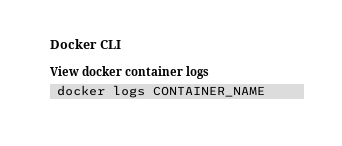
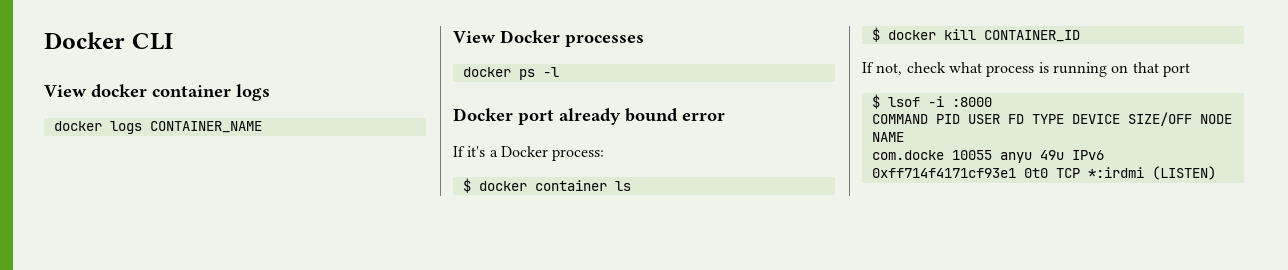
(265, 91) none -> [453,30,644,47] [462,67,559,80] [453,108,725,125] [453,146,605,161] [462,178,631,193] [871,27,1080,42] [862,62,1190,77] [871,94,992,109] [871,112,1232,126] [871,132,904,142] [871,150,1104,163] [871,166,1216,180] // View Docker processes // docker ps -l // Docker port already bound error // If it's a Docker process: // $ docker container ls // $ docker kill CONTAINER_ID // If not, check what process is running on that port // $ lsof -i :8000 // COMMAND PID USER FD TYPE DEVICE SIZE/OFF NODE NAME // com.docke 10055 anyu 49u IPv6 0xff714f4171cf93e1 0t0 TCP *:irdmi (LISTEN)

